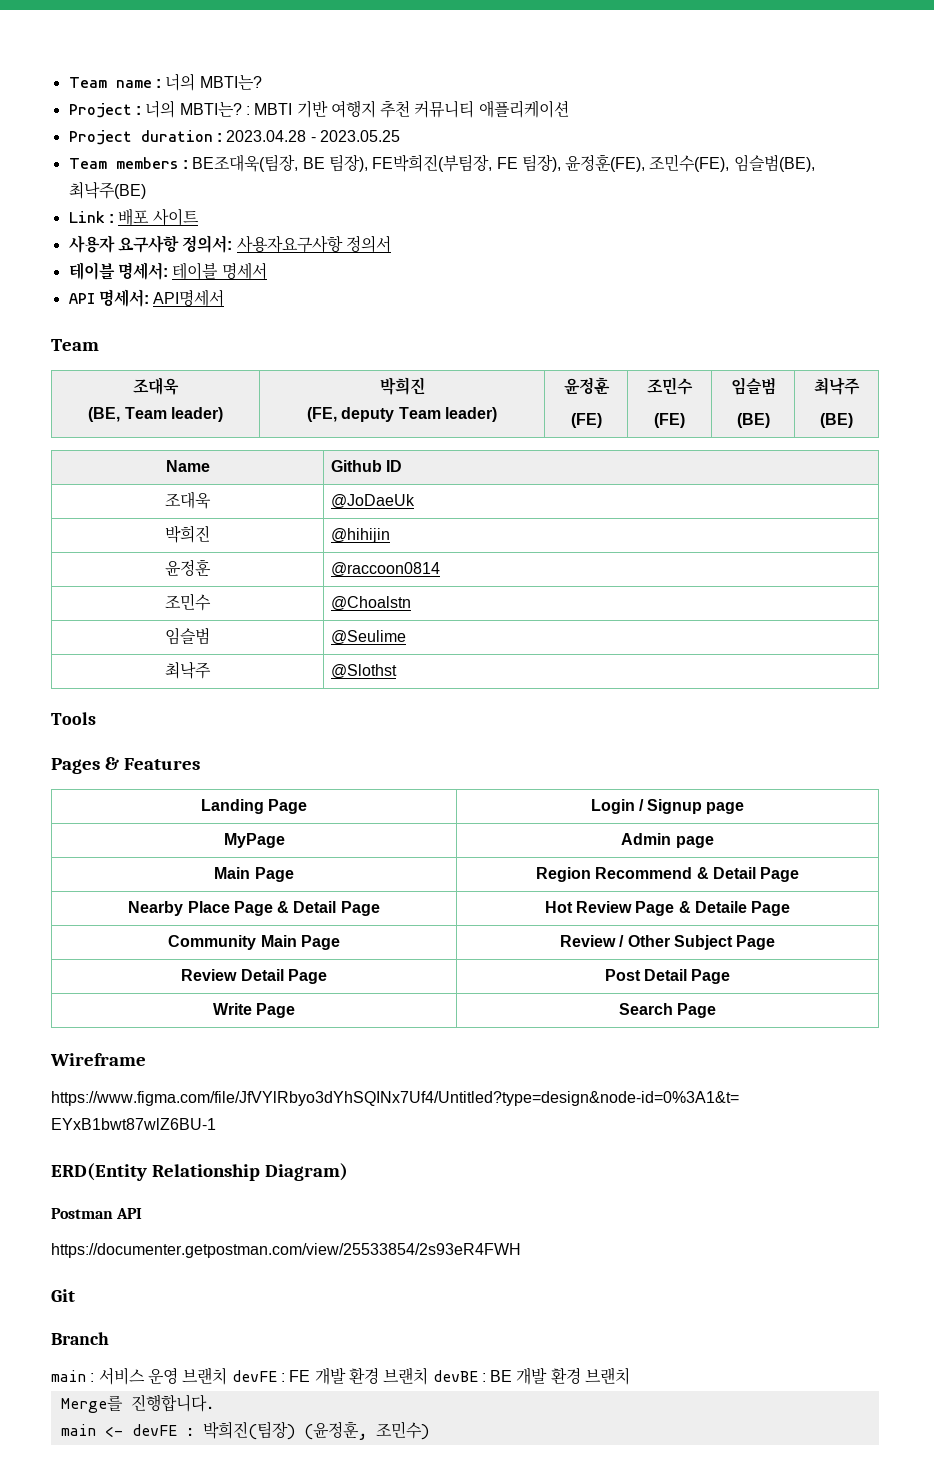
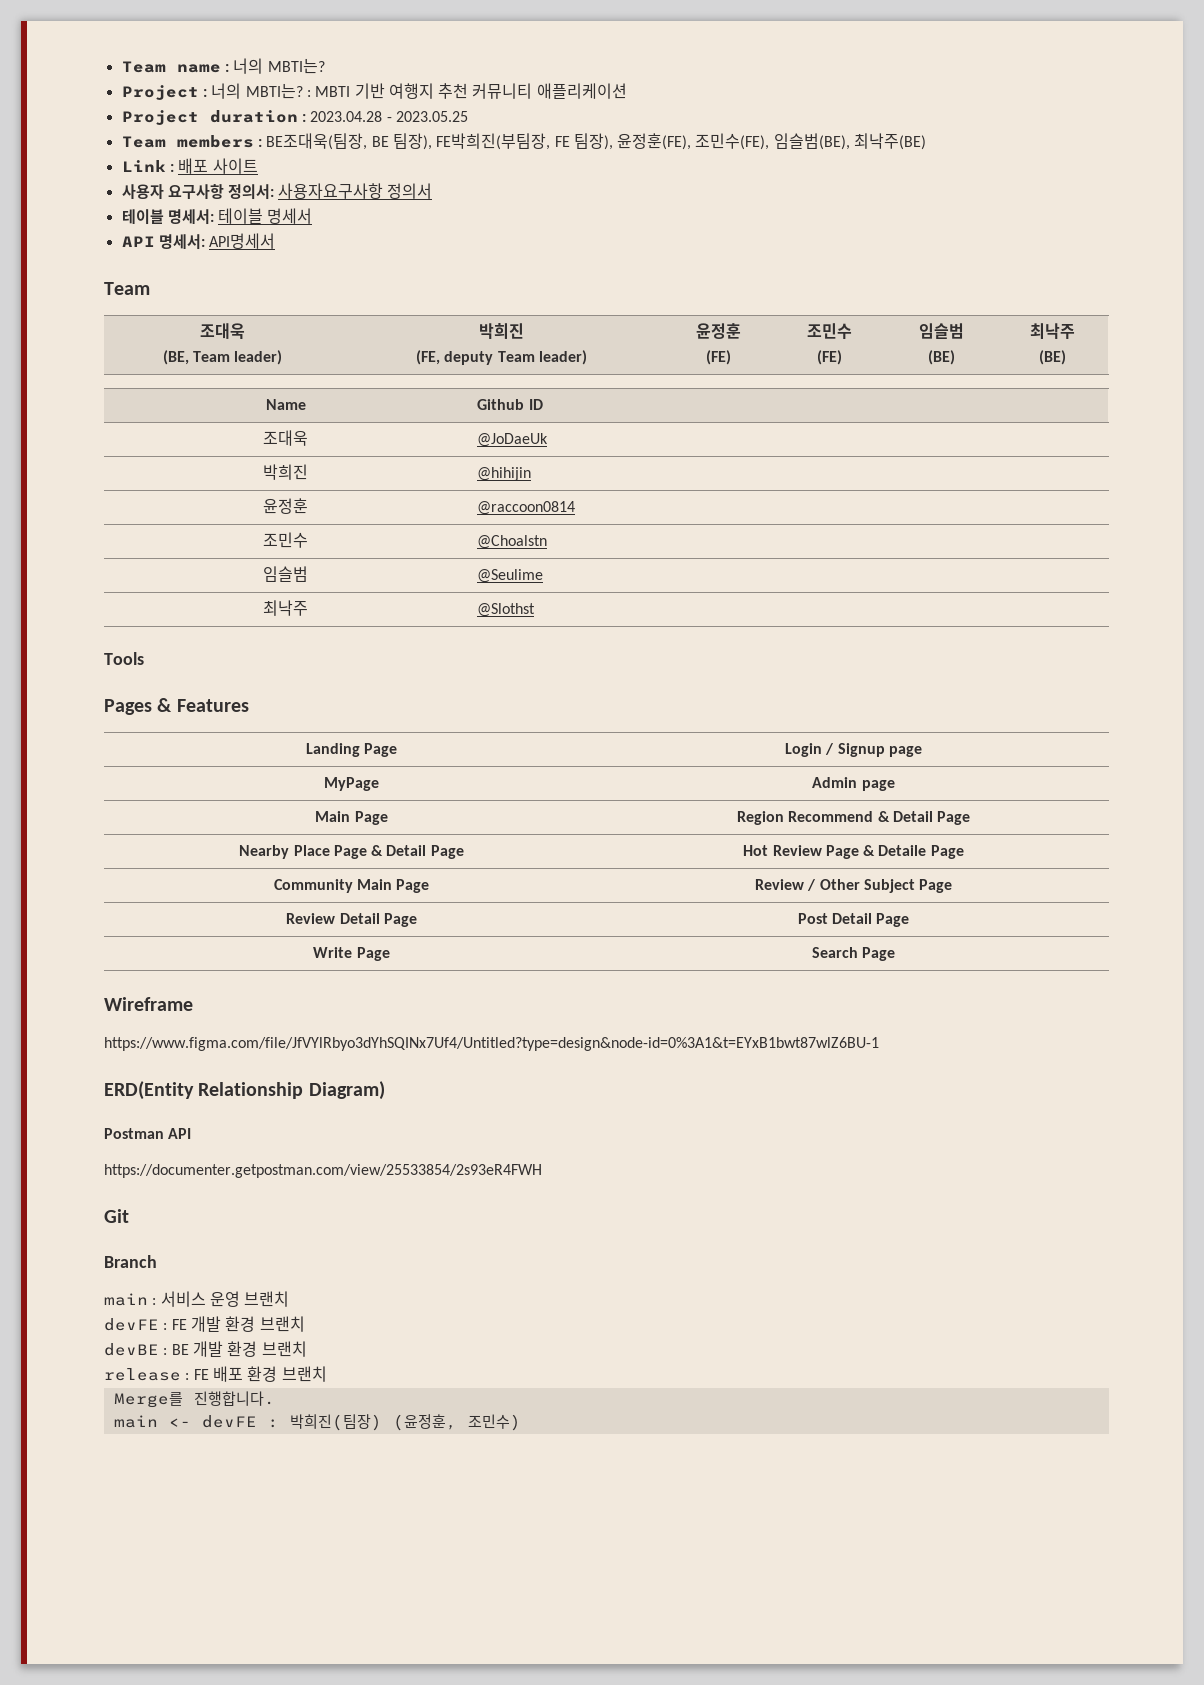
(228, 1376) none -> (290, 1299) //
(429, 1376) none -> (305, 1324) //
(631, 1376) none -> [104,1366,327,1382] // release : FE 배포 환경 브랜치

